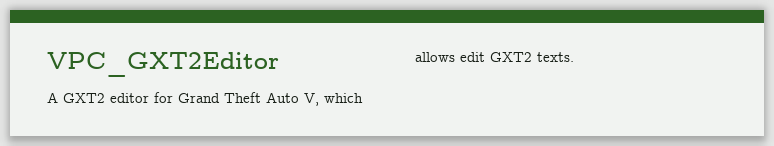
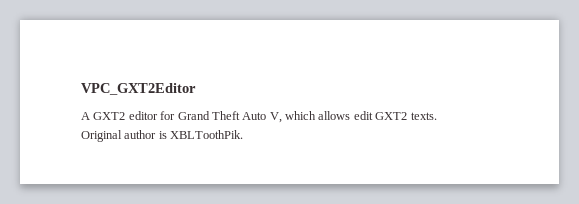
(574, 57) none -> [81,130,244,142] // Original author is XBLToothPik.

